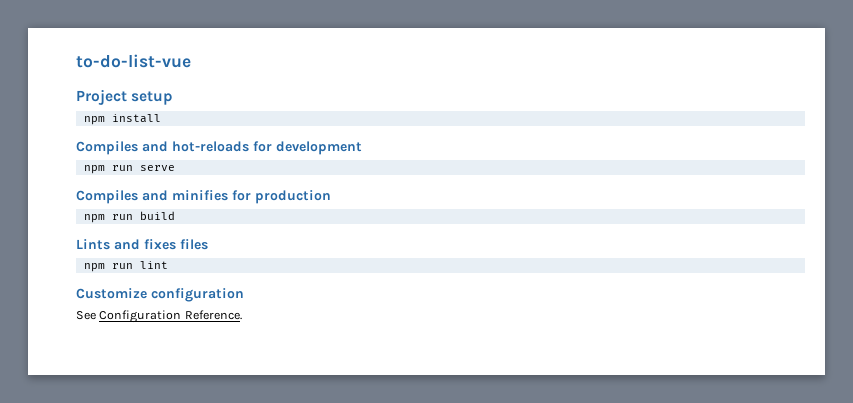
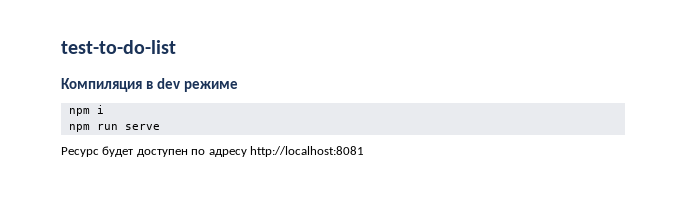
[76,54,191,68] [76,89,173,105] [83,114,161,125] [76,141,362,155] [83,165,175,174] [76,190,331,204] [83,211,175,223] [76,239,208,250] [83,261,168,272] [76,288,244,302] [76,310,242,323] to-do-list-vue // Project setup // npm install // Compiles and hot-reloads for development // npm run serve // Compiles and minifies for production // npm run build // Lints and fixes files // npm run lint // Customize configuration // See Configuration Reference. -> [61,40,176,54] [61,78,238,92] [68,105,104,116] [68,124,160,132] [61,146,364,157] test-to-do-list // Компиляция в dev режиме // npm i // npm run serve // Ресурс будет доступен по адресу http://localhost:8081

